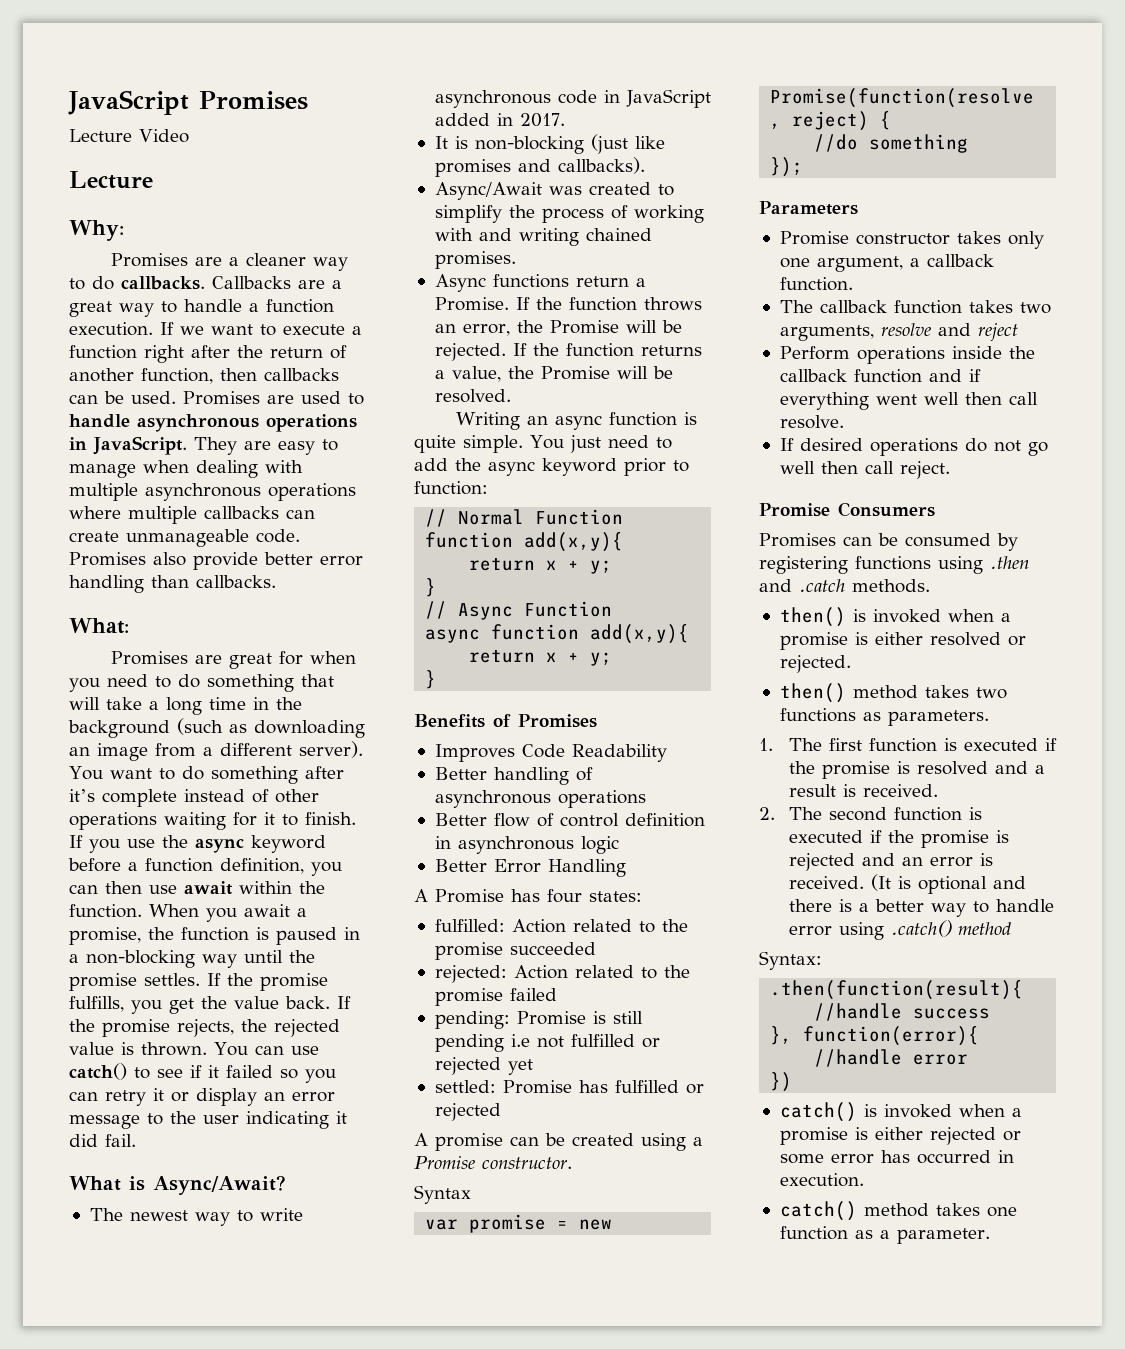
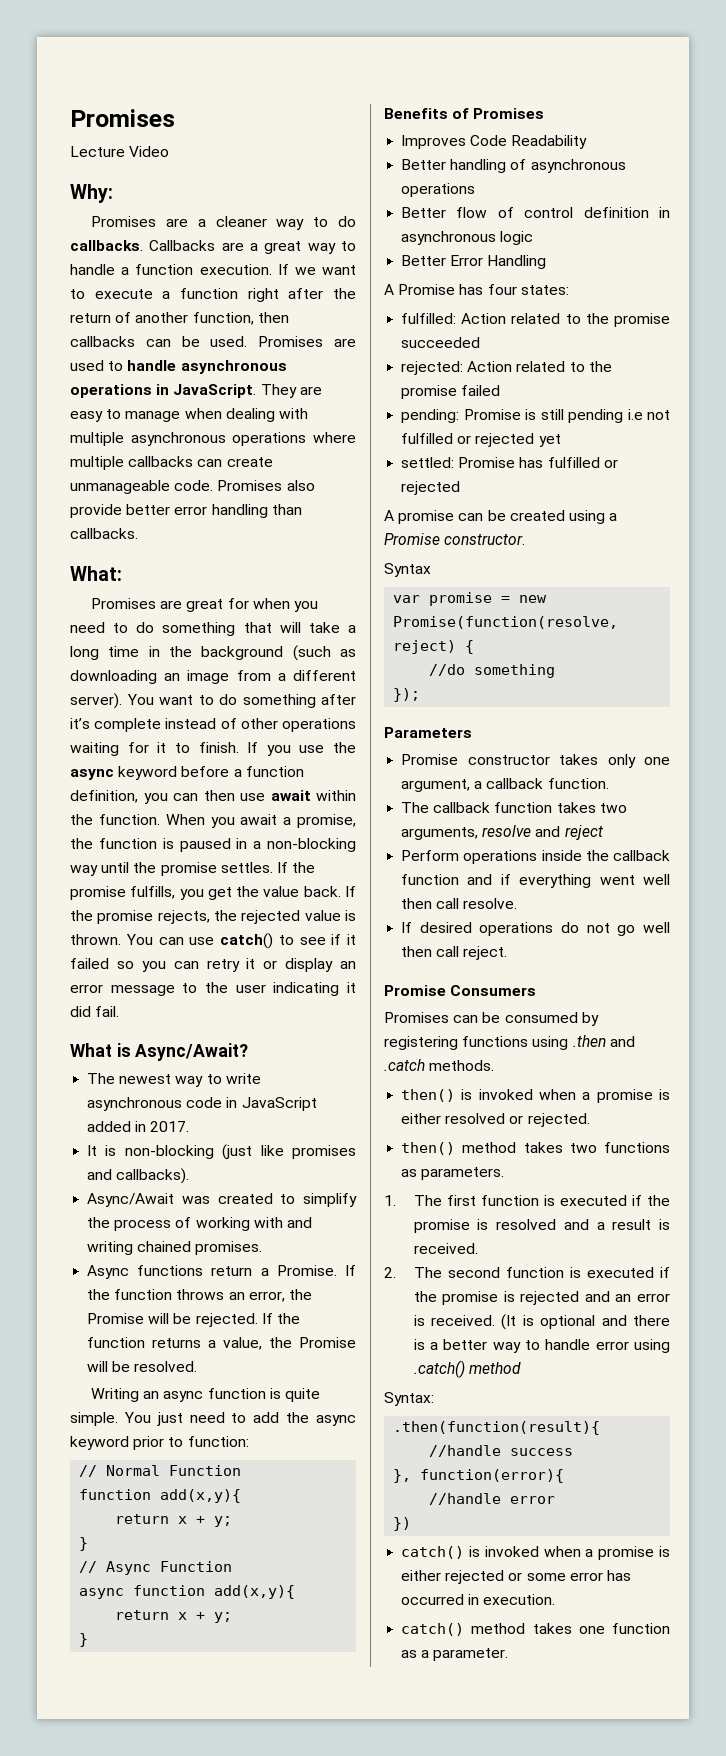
[68,90,189,115] JavaScript -> (70, 118) none
[69,171,153,189] // Lecture -> (170, 151) none

